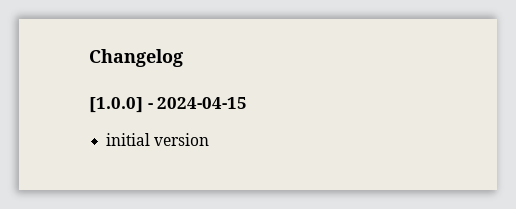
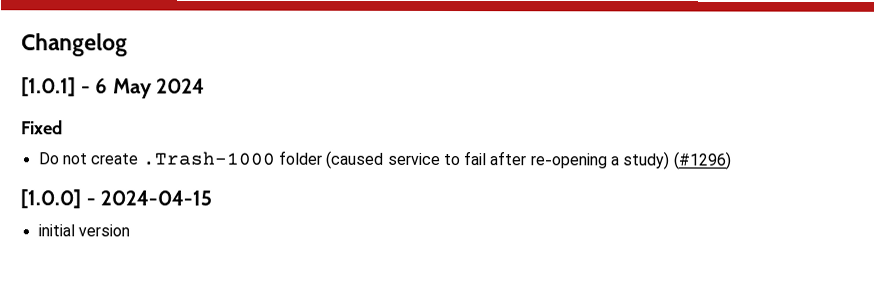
(183, 58) none -> [21,77,206,99] [21,120,63,135] [37,150,732,170] // [1.0.1] - 6 May 2024 // Fixed // Do not create .Trash-1000 folder (caused service to fail after re-opening a study) (#1296)

